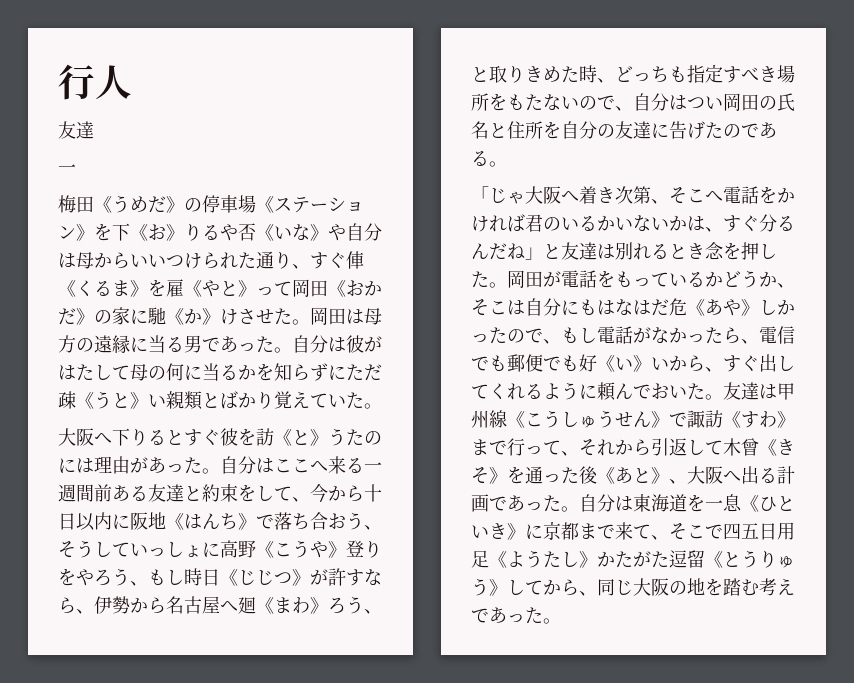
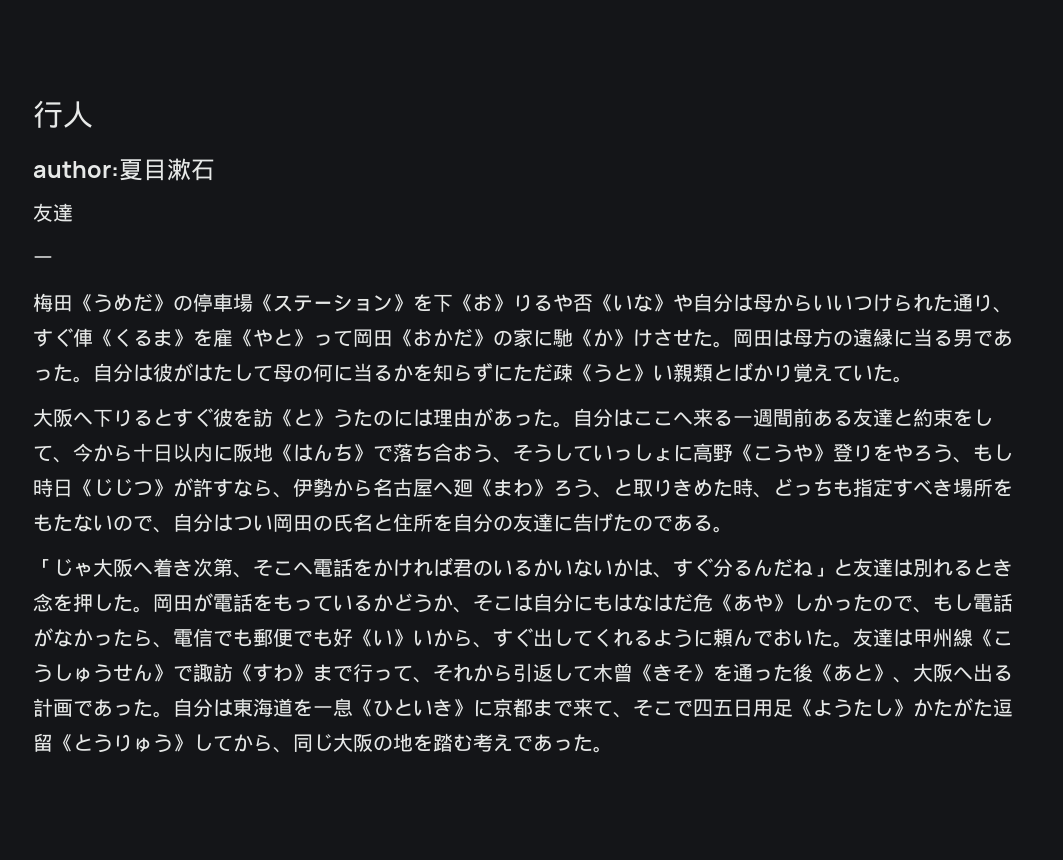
(132, 82) none -> [33,158,215,181] // author:夏目漱石

